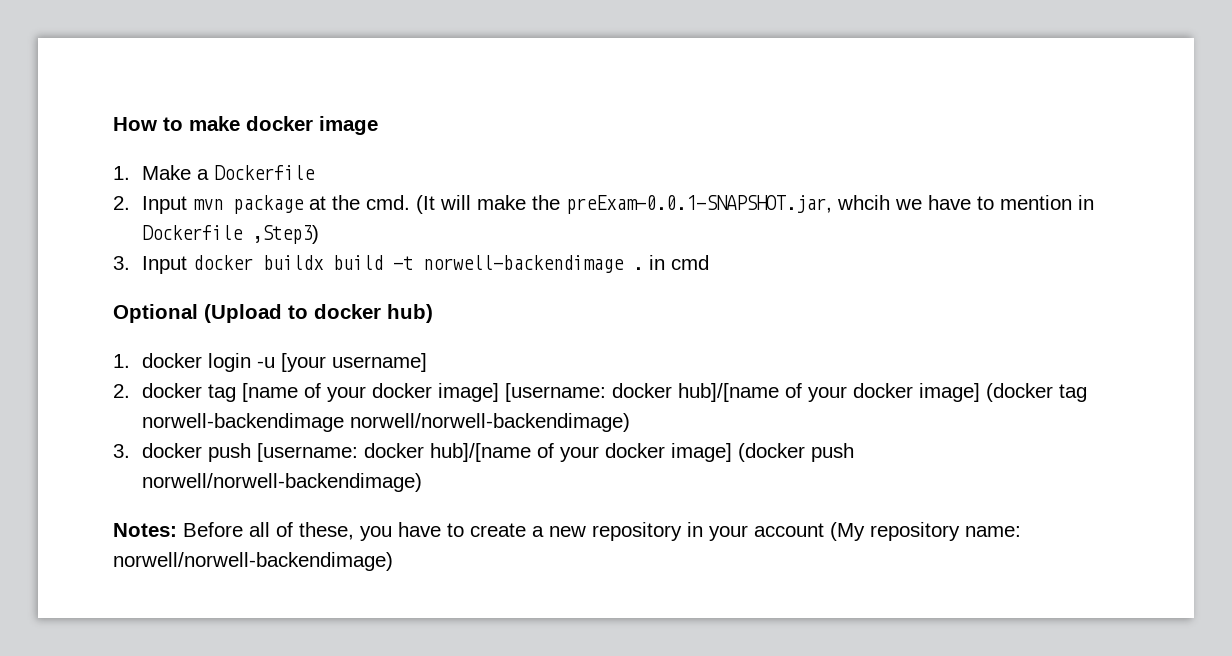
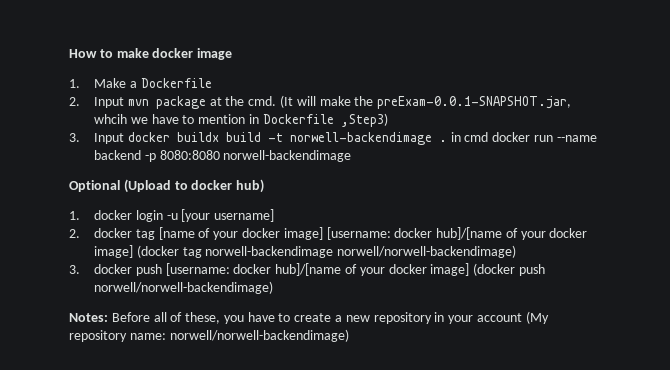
(709, 262) none -> [492,132,597,142] [94,150,352,162] docker run --name backend -p 8080:8080 norwell-backendimage

